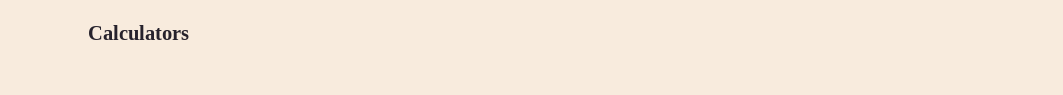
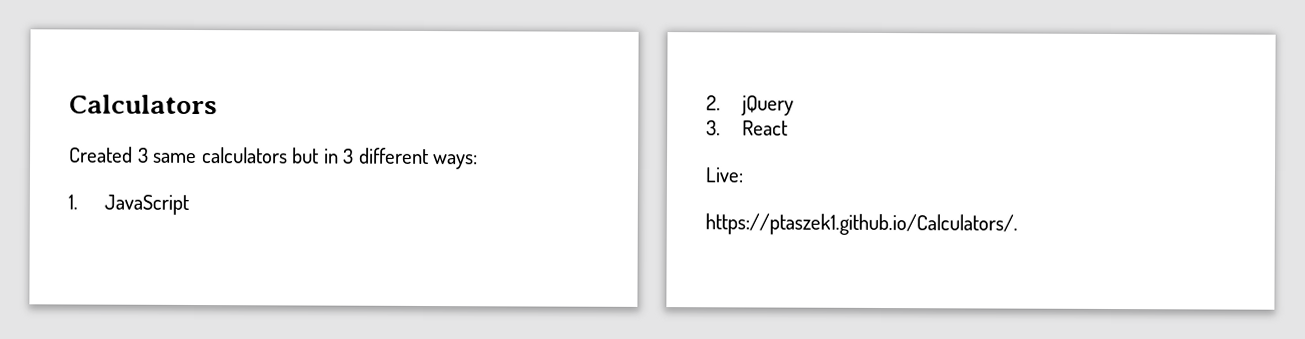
(189, 32) none -> [69,146,479,170] [68,194,190,215] [706,95,795,116] [706,120,789,136] [705,167,744,183] [705,213,1018,236] // Created 3 same calculators but in 3 different ways: // 1. JavaScript // 2. jQuery // 3. React // Live: // https://ptaszek1.github.io/Calculators/.

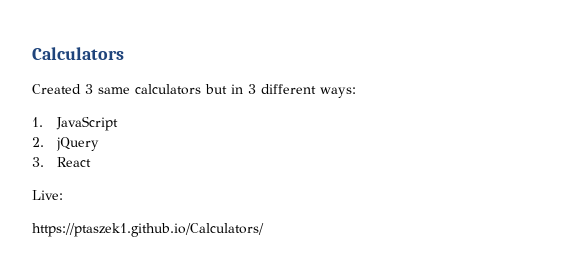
[705,213,1018,236] https://ptaszek1.github.io/Calculators/. -> [32,223,264,237] https://ptaszek1.github.io/Calculators/

